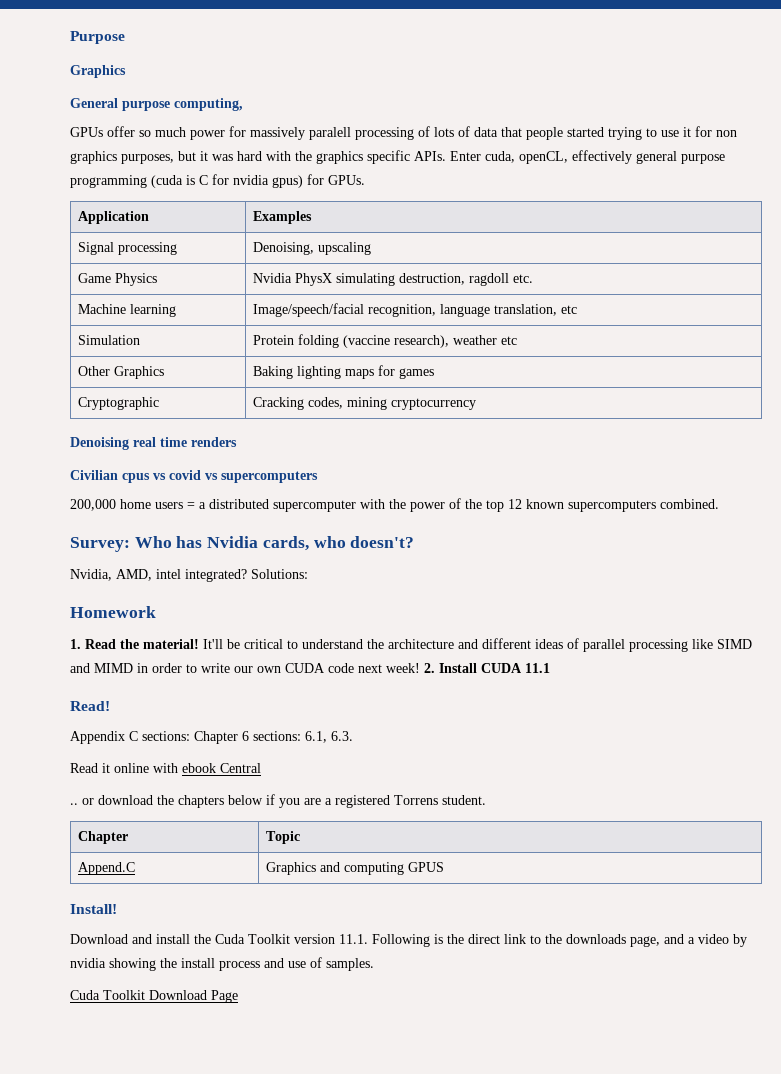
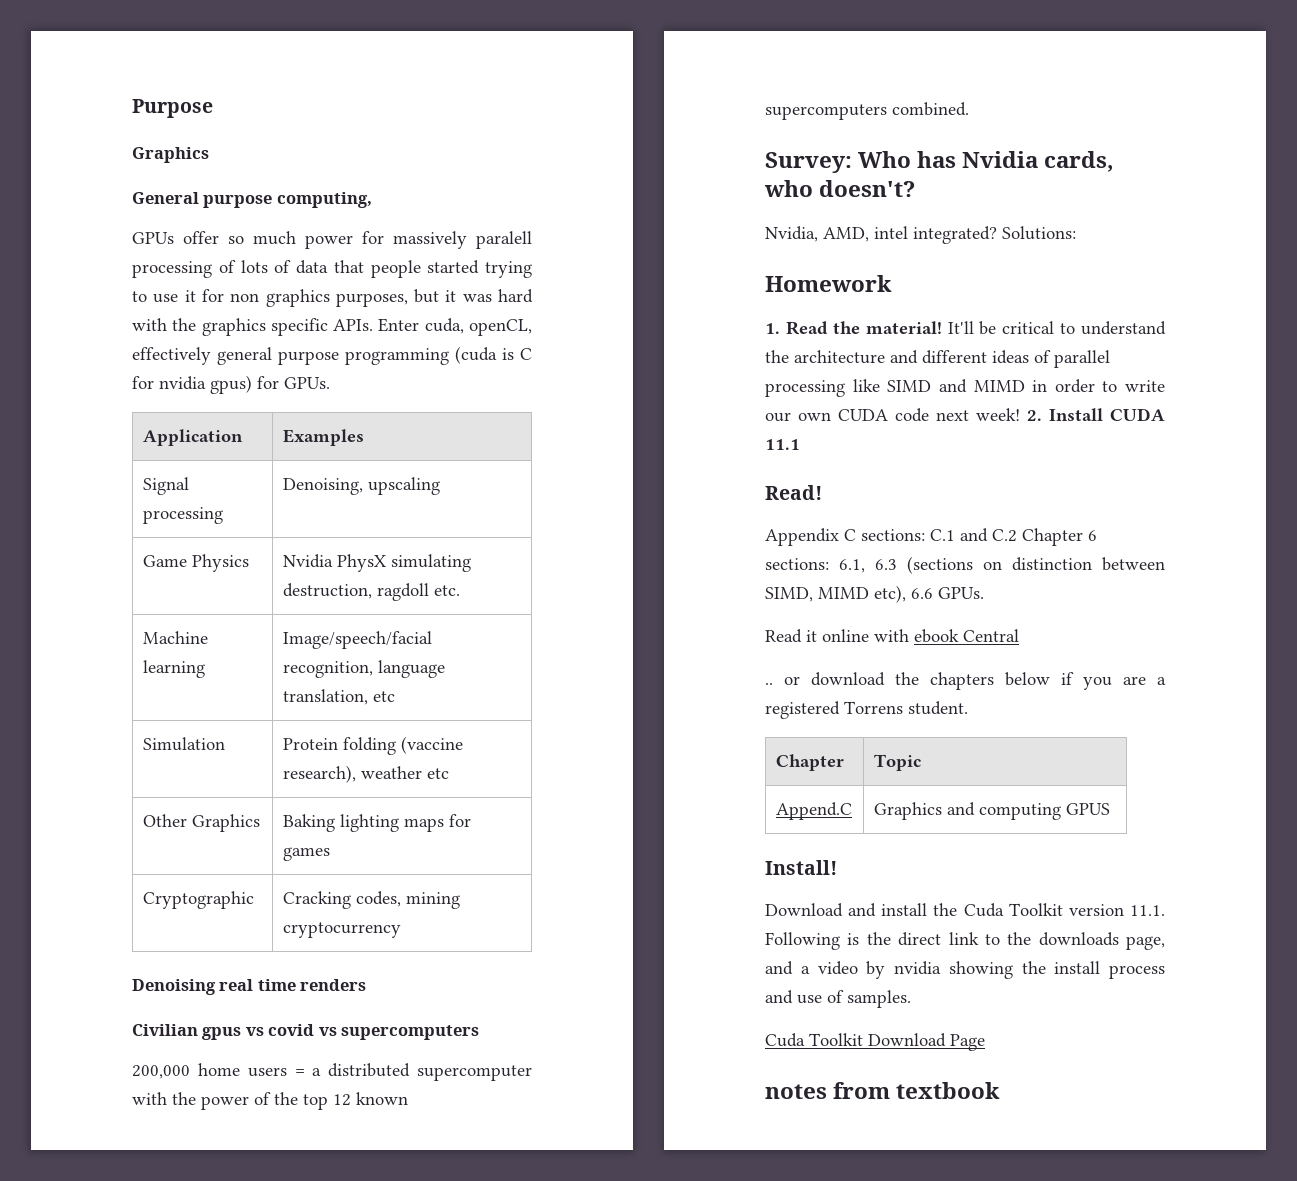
[122,473,150,483] cpus -> [202,1027,242,1040] gpus
(190, 736) none -> [930,528,1017,542] C.1 and C.2
[331,731,353,741] 6.3. -> [875,556,1165,574] [765,585,984,603] 6.3 (sections on distinction between SIMD, MIMD etc), 6.6 GPUs.
(238, 996) none -> [765,1082,1001,1099] // notes from textbook

